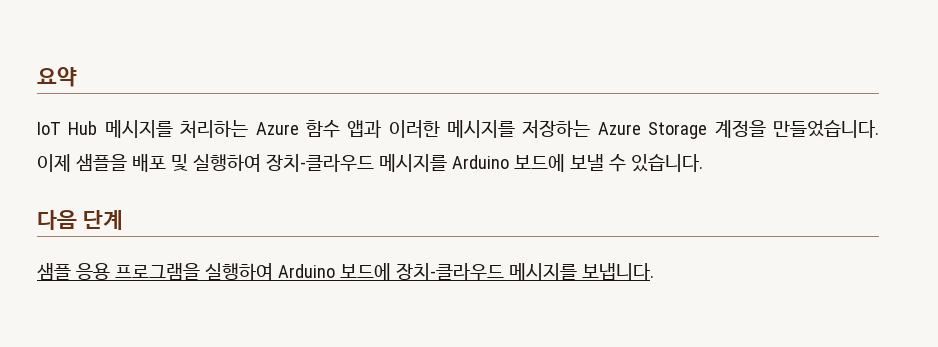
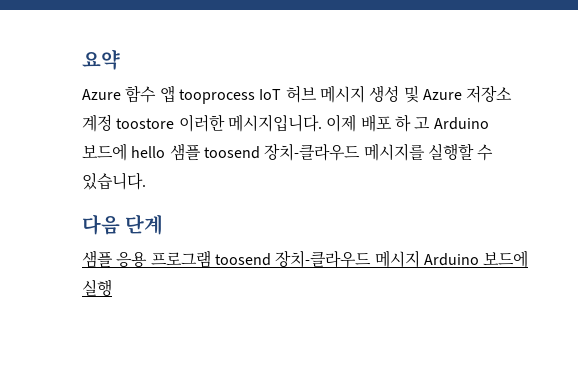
[37,120,879,139] [37,154,604,172] IoT Hub 메시지를 처리하는 Azure 함수 앱과 이러한 메시지를 저장하는 Azure Storage 계정을 만들었습니다. 이제 샘플을 배포 및 실행하여 장치-클라우드 메시지를 Arduino 보드에 보낼 -> [82,85,513,104] [82,114,489,132] [82,143,474,161] Azure 함수 앱 tooprocess IoT 허브 메시지 생성 및 Azure 저장소 계정 toostore 이러한 메시지입니다. 이제 배포 하 고 Arduino 보드에 hello 샘플 toosend 장치-클라우드 메시지를 실행할
[114,263,654,281] 프로그램을 실행하여 Arduino 보드에 장치-클라우드 메시지를 보냅니다. -> [150,250,529,268] [82,279,112,296] 프로그램 toosend 장치-클라우드 메시지 Arduino 보드에 실행

